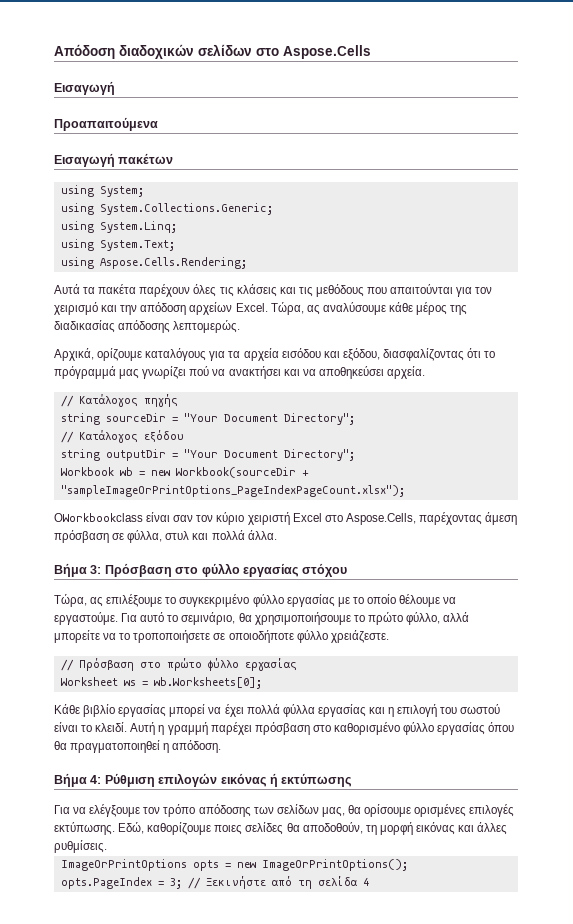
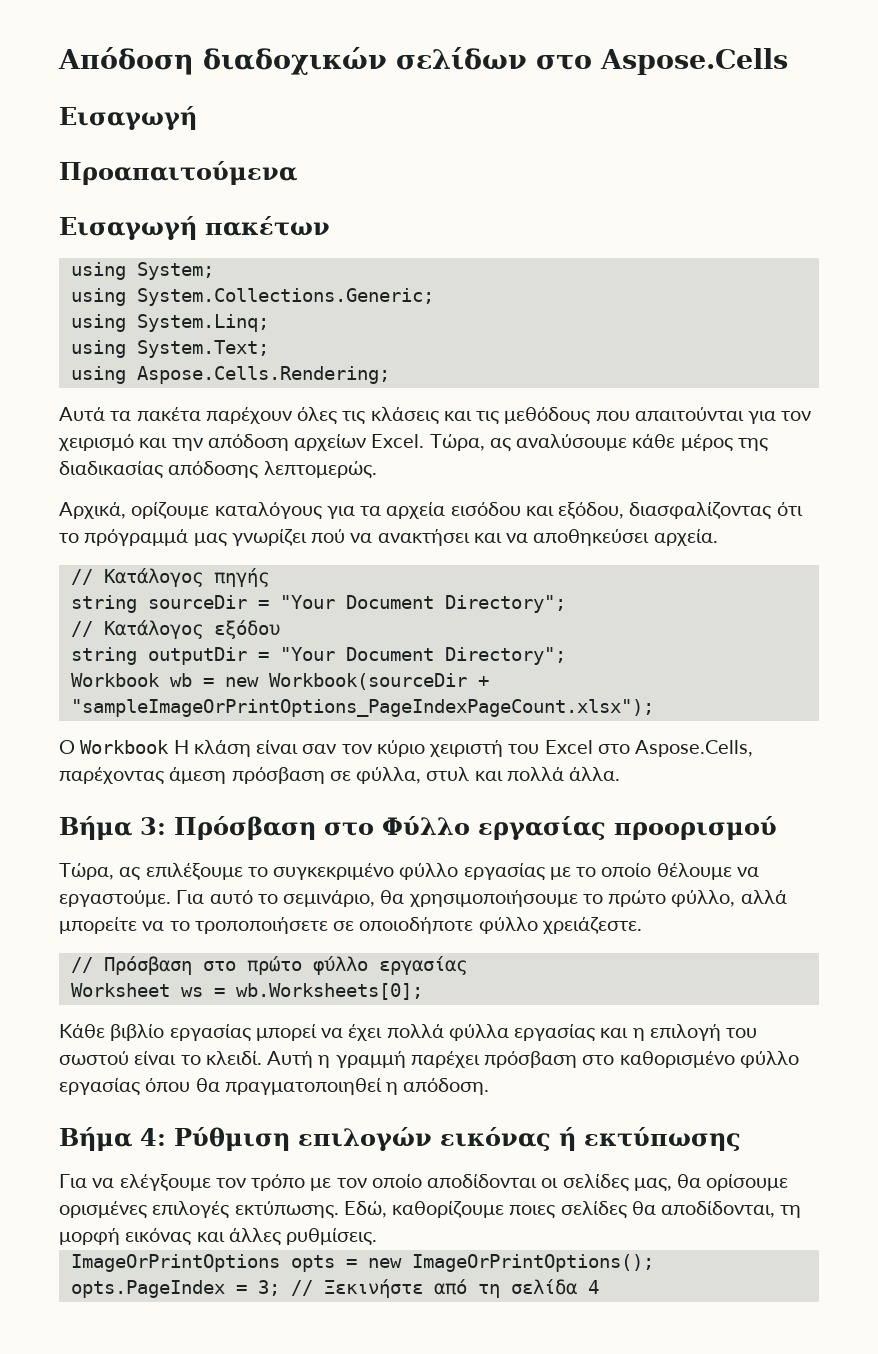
[54,513,143,522] ΟWorkbookclass -> [59,740,251,757] Ο Workbook Η κλάση
(290, 518) none -> [508,744,540,754] του
[201,563,348,577] φύλλο εργασίας στόχου -> [382,816,777,841] Φύλλο εργασίας προορισμού
[198,804,319,817] απόδοσης των σελίδων -> [310,1174,629,1192] με τον οποίο αποδίδονται οι σελίδες
[302,822,363,834] αποδοθούν, -> [661,1201,776,1218] αποδίδονται,

